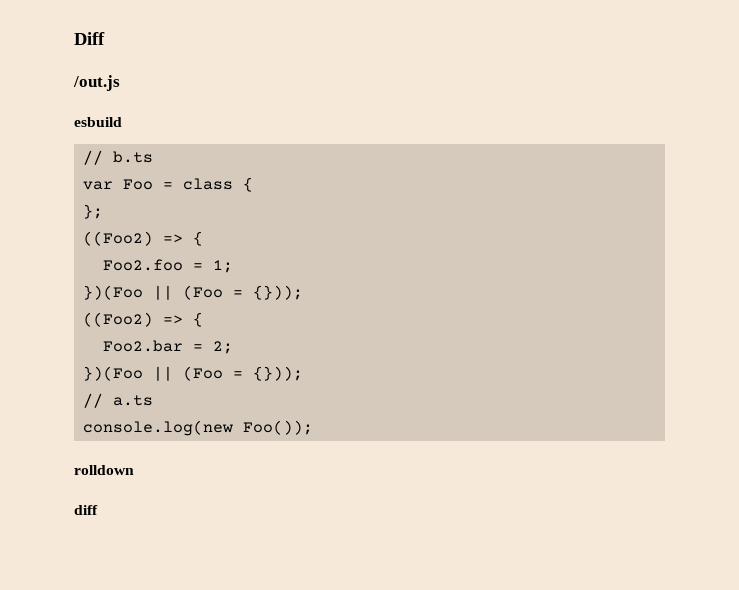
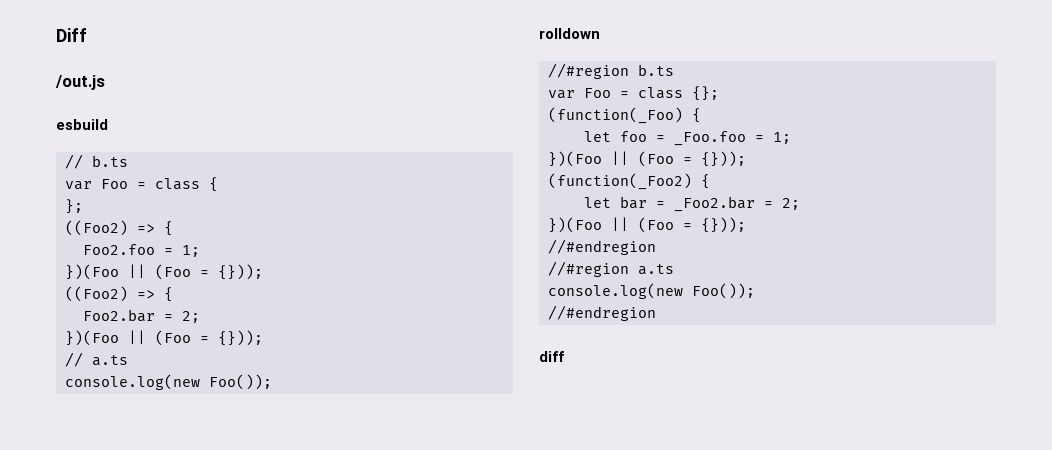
(134, 470) none -> [547,63,674,79] [547,86,719,101] [547,107,701,124] [583,131,791,146] [547,151,746,167] [547,173,710,190] [583,196,800,212] [547,217,746,233] [547,239,656,255] [547,261,674,277] [547,283,755,299] [547,305,656,321] // //#region b.ts // var Foo = class {}; // (function(_Foo) { // let foo = _Foo.foo = 1; // })(Foo || (Foo = {})); // (function(_Foo2) { // let bar = _Foo2.bar = 2; // })(Foo || (Foo = {})); // //#endregion // //#region a.ts // console.log(new Foo()); // //#endregion

